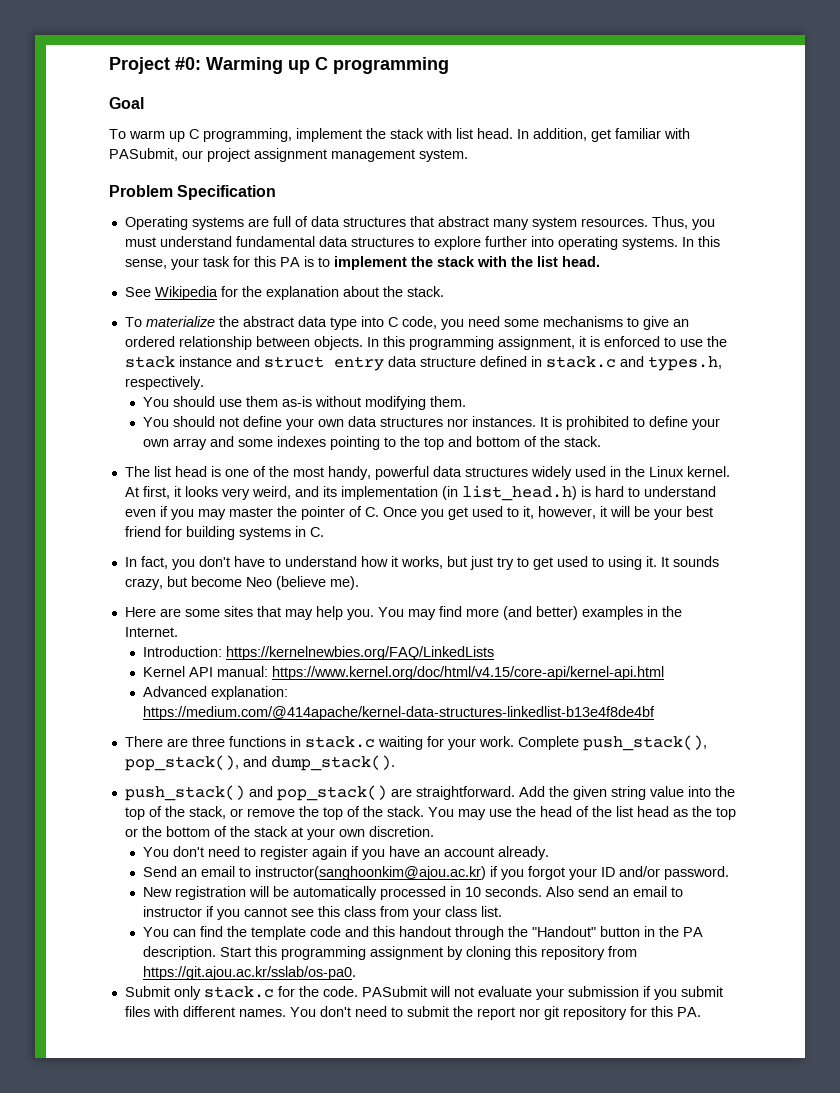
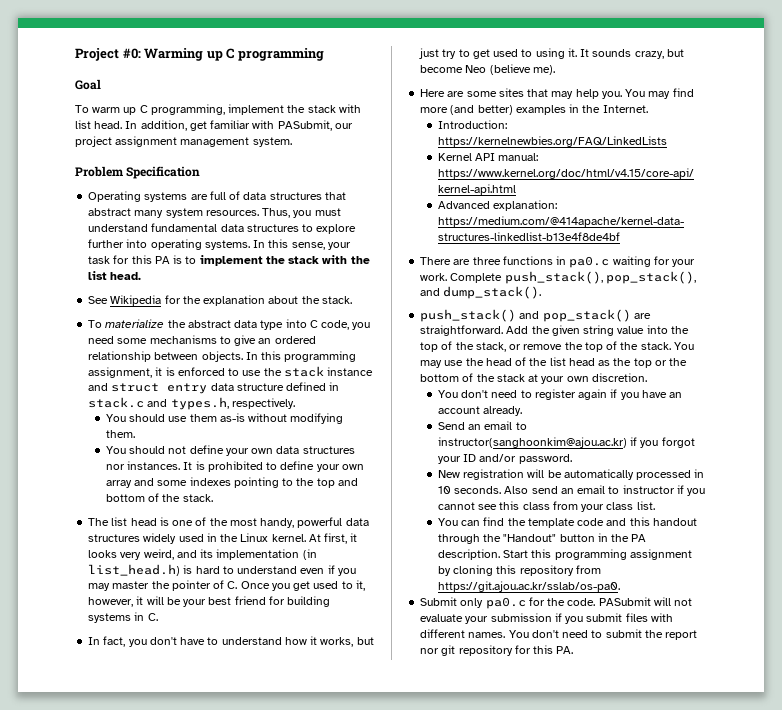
[304,736,375,748] stack.c -> [569,256,610,268] pa0.c
[203,986,274,998] stack.c -> [485,597,526,609] pa0.c

